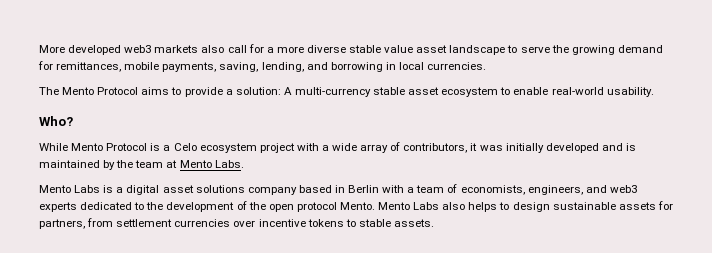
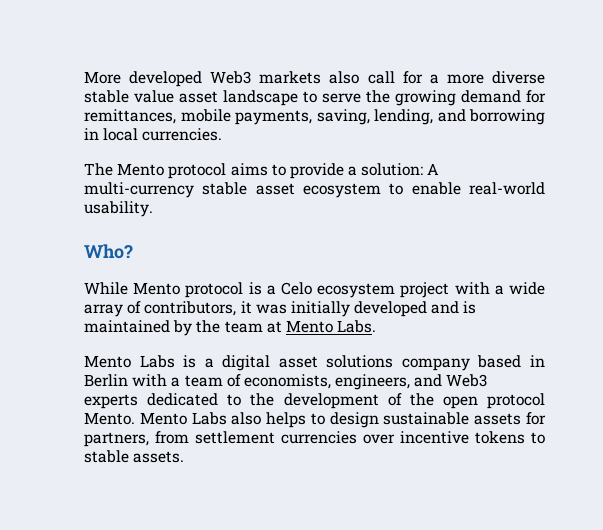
[124,45,152,53] web3 -> [210,71,252,84] Web3
[97,87,139,95] Protocol -> [168,163,227,179] protocol
[106,143,148,151] Protocol -> [185,282,244,298] protocol
[609,185,637,193] web3 -> [446,374,488,387] Web3

